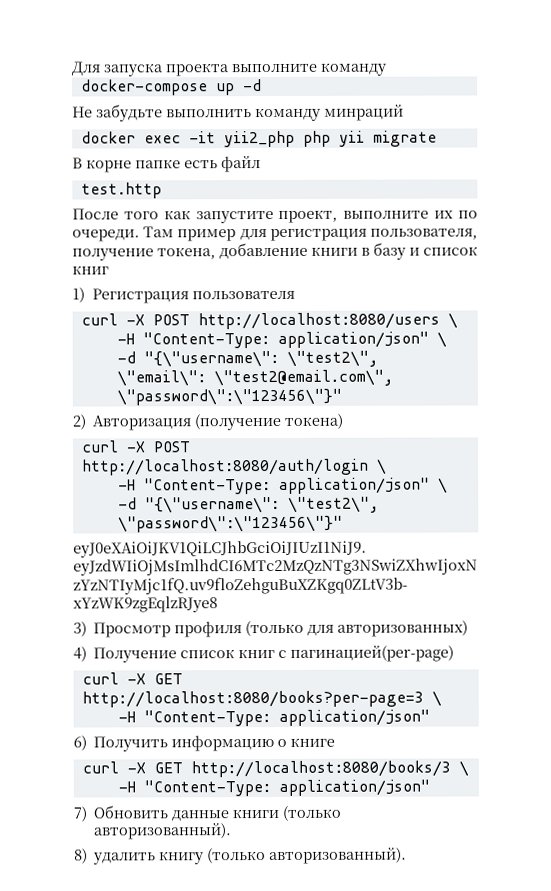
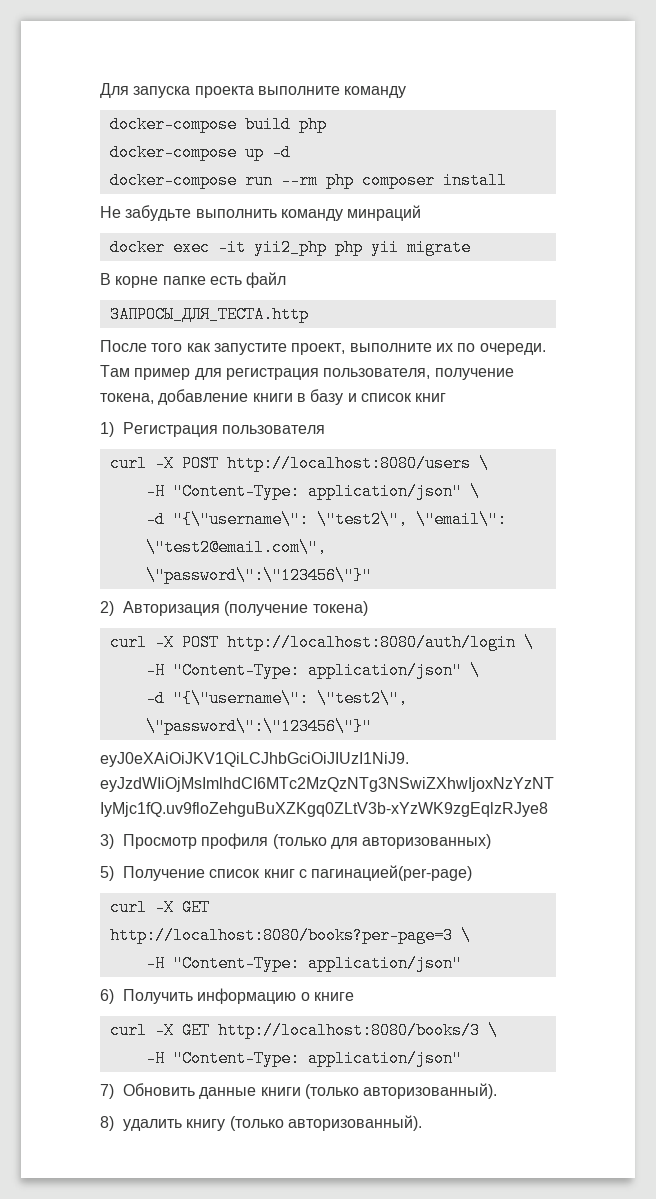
(387, 69) none -> [109,116,327,133] // docker-compose build php
(262, 85) none -> [109,172,507,189] // docker-compose run --rm php composer install
[80,182,162,199] test.http -> [109,306,309,323] ЗАПРОСЫ_ДЛЯ_ТЕСТА.http
[73,646,87,662] 4) -> [100,866,114,881] 5)

